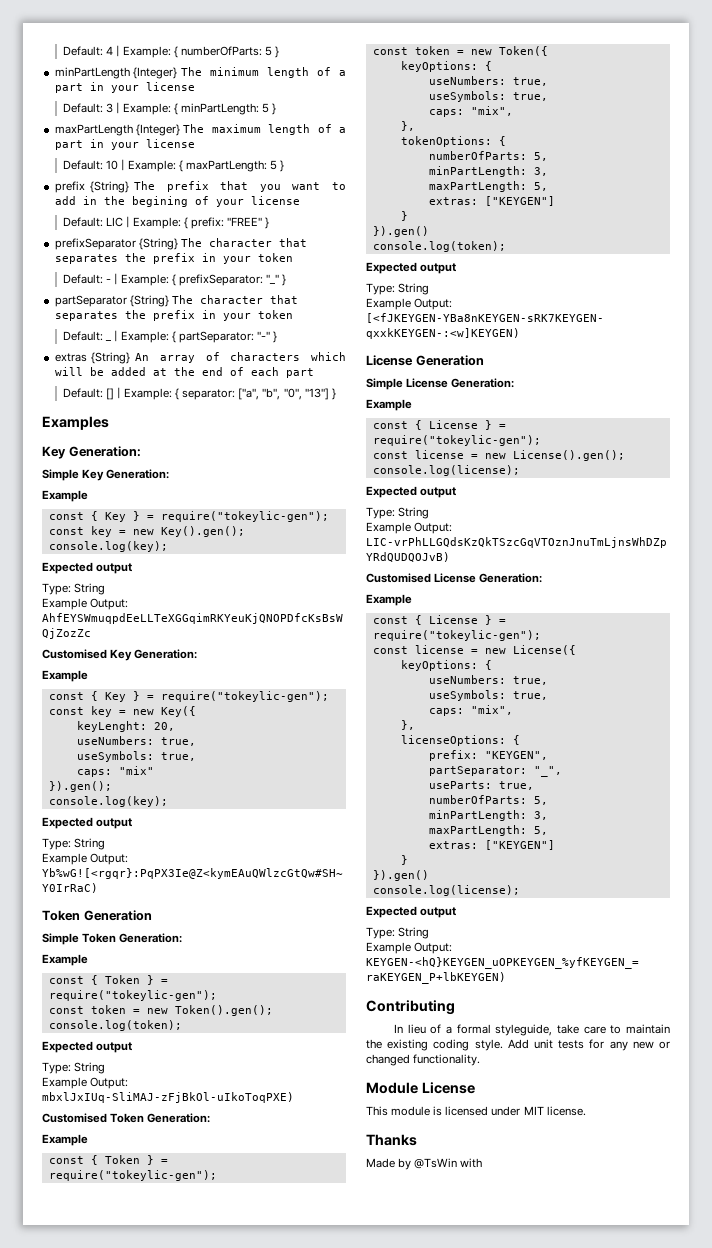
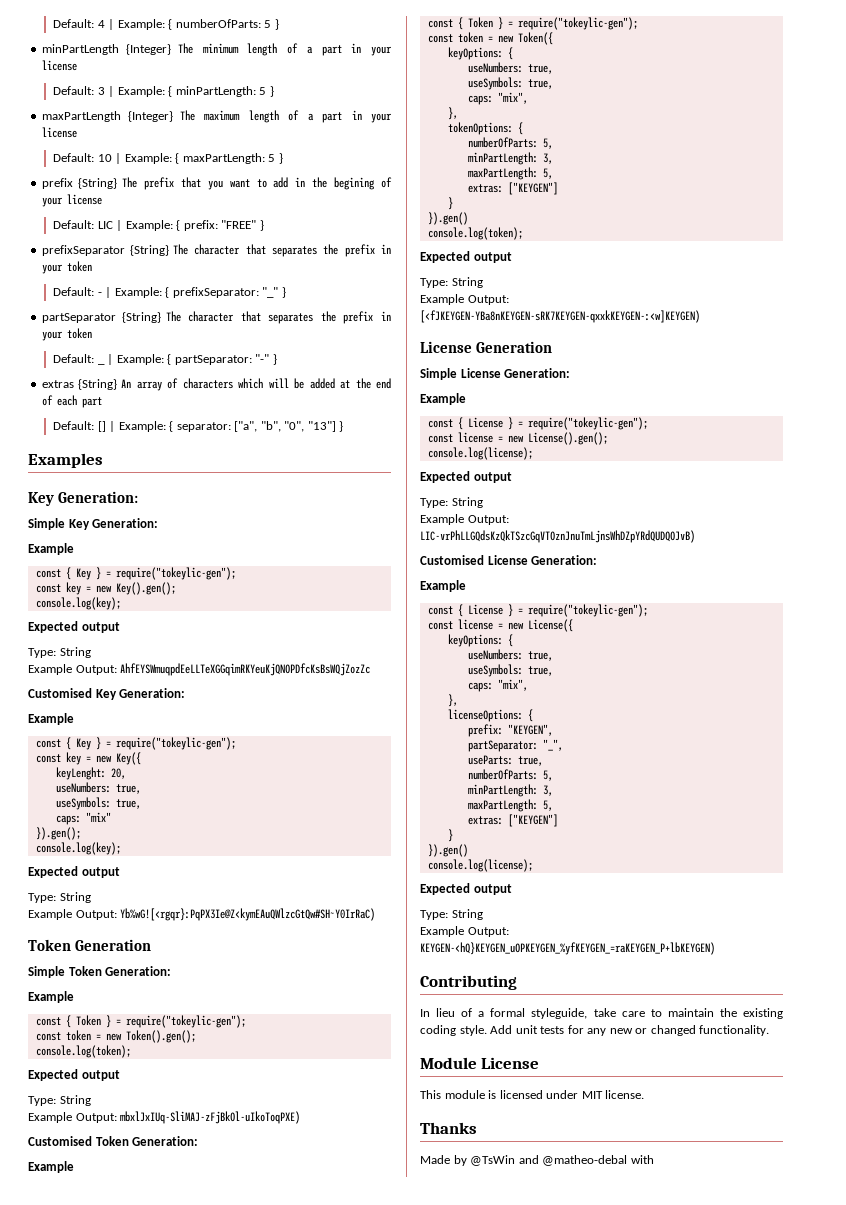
(458, 1163) none -> [518,1155,628,1166] and @matheo-debal

